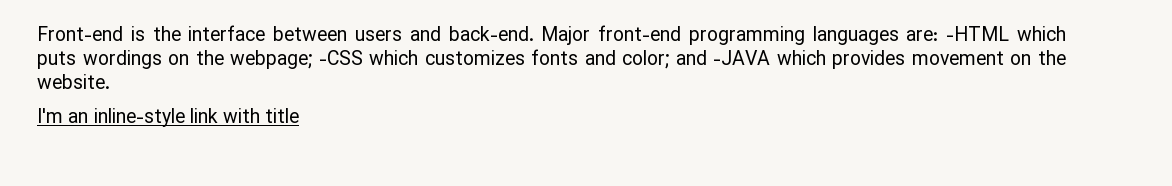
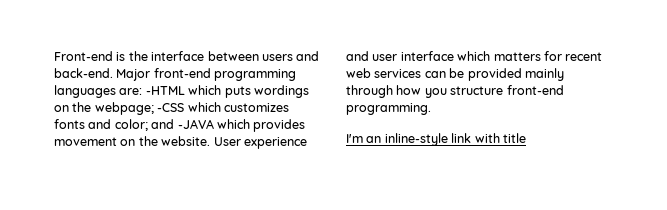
(110, 81) none -> [213,137,307,149] [346,51,603,61] [346,68,564,81] [346,85,564,98] [346,103,431,115] User experience and user interface which matters for recent web services can be provided mainly through how you structure front-end programming.

